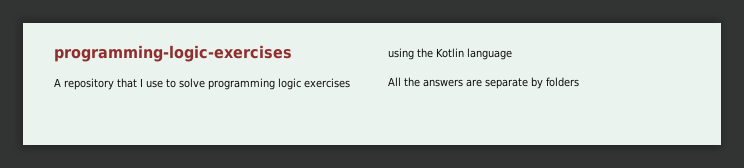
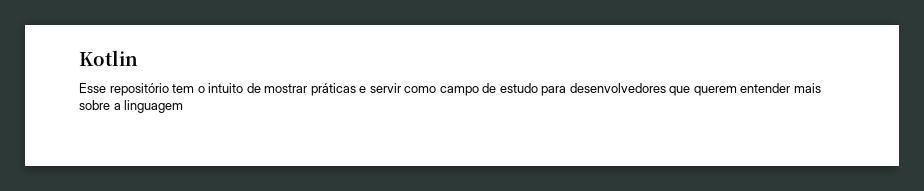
[54,45,292,62] [54,78,350,90] [388,48,512,60] [388,77,579,89] programming-logic-exercises // A repository that I use to solve programming logic exercises using the Kotlin language // All the answers are separate by folders -> [79,50,138,66] [79,83,821,96] [79,100,184,113] Kotlin // Esse repositório tem o intuito de mostrar práticas e servir como campo de estudo para desenvolvedores que querem entender mais sobre a linguagem

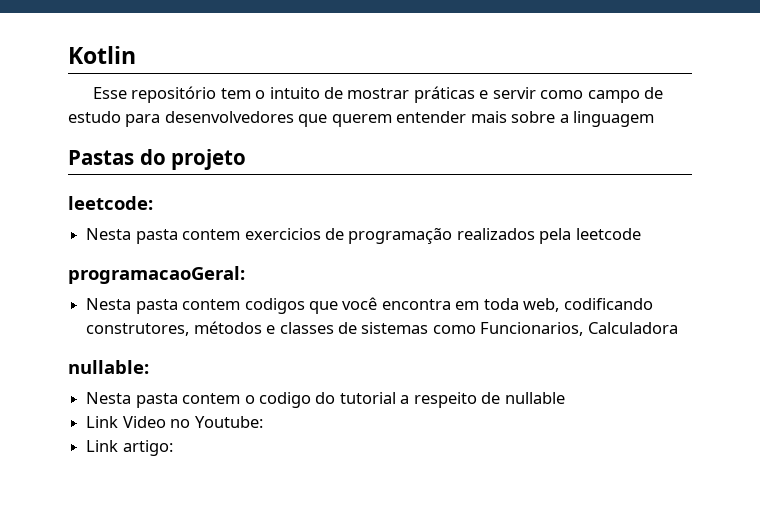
(184, 106) none -> [68,149,247,170] [68,196,153,210] [86,227,641,244] [68,266,245,284] [86,297,653,314] [86,321,678,336] [68,360,149,374] [86,392,565,408] [86,416,263,428] [86,440,173,456] // Pastas do projeto // leetcode: // Nesta pasta contem exercicios de programação realizados pela leetcode // programacaoGeral: // Nesta pasta contem codigos que você encontra em toda web, codificando construtores, métodos e classes de sistemas como Funcionarios, Calculadora // nullable: // Nesta pasta contem o codigo do tutorial a respeito de nullable // Link Video no Youtube: // Link artigo:

